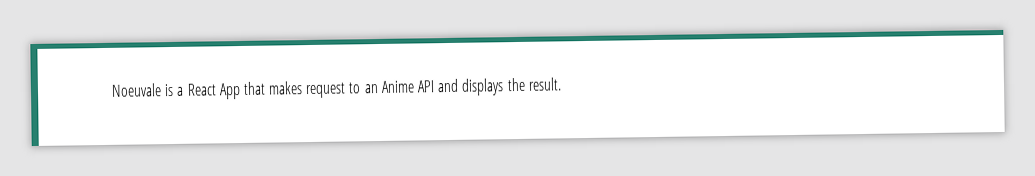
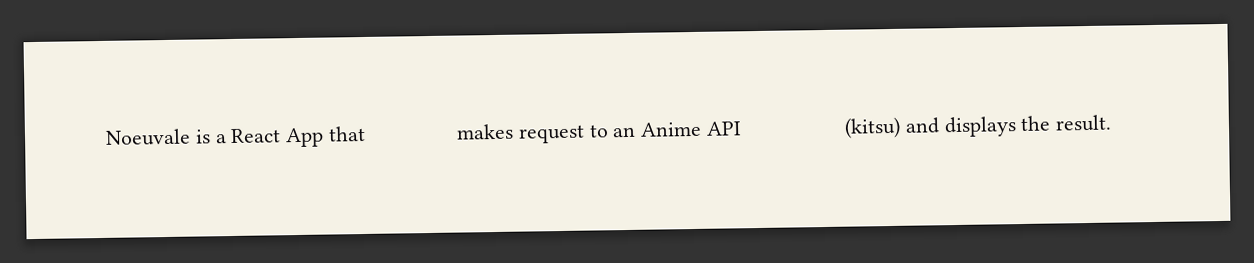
(436, 86) none -> [844,116,901,139] (kitsu)

